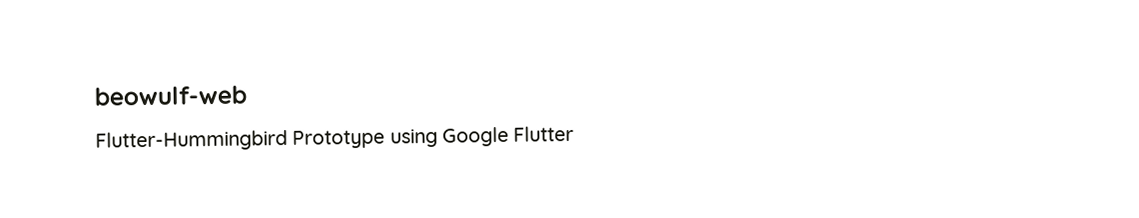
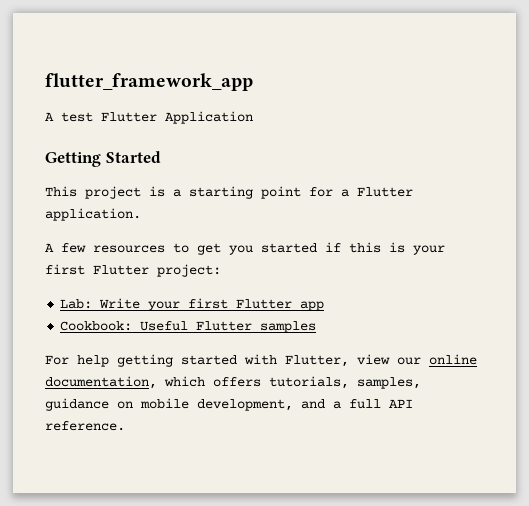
[94,85,247,106] [95,125,575,152] beowulf-web // Flutter-Hummingbird Prototype using Google Flutter -> [45,73,253,91] [45,111,253,124] [45,151,161,167] [45,186,413,199] [45,208,141,221] [45,242,445,255] [45,264,221,277] [60,298,325,311] [60,321,317,333] [45,354,477,367] [45,376,421,389] [45,398,413,411] [45,421,125,431] flutter_framework_app // A test Flutter Application // Getting Started // This project is a starting point for a Flutter application. // A few resources to get you started if this is your first Flutter project: // Lab: Write your first Flutter app // Cookbook: Useful Flutter samples // For help getting started with Flutter, view our online documentation, which offers tutorials, samples, guidance on mobile development, and a full API reference.

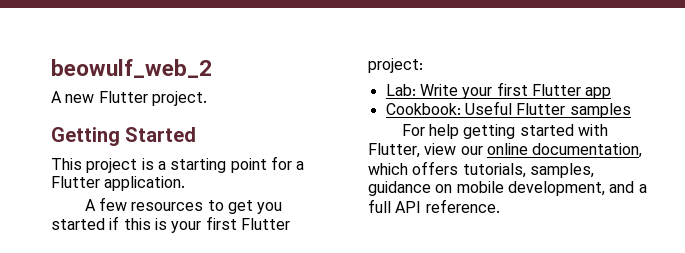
[45,73,253,91] [45,111,253,124] flutter_framework_app // A test Flutter Application -> [51,59,212,78] [51,91,207,106] beowulf_web_2 // A new Flutter project.

